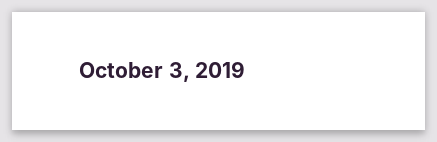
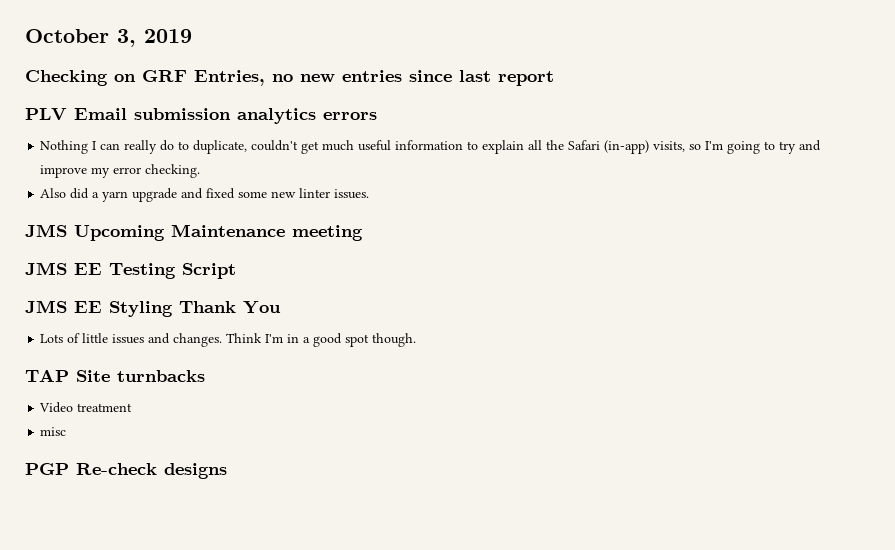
(246, 69) none -> [25,70,554,86] [25,108,377,124] [40,140,822,154] [40,164,201,178] [40,188,370,202] [25,224,363,241] [25,262,236,279] [25,300,281,317] [40,333,417,347] [25,369,205,382] [39,402,133,413] [40,427,67,436] [25,463,227,479] // Checking on GRF Entries, no new entries since last report // PLV Email submission analytics errors // Nothing I can really do to duplicate, couldn't get much useful information to explain all the Safari (in-app) visits, so I'm going to try and improve my error checking. // Also did a yarn upgrade and fixed some new linter issues. // JMS Upcoming Maintenance meeting // JMS EE Testing Script // JMS EE Styling Thank You // Lots of little issues and changes. Think I'm in a good spot though. // TAP Site turnbacks // Video treatment // misc // PGP Re-check designs

